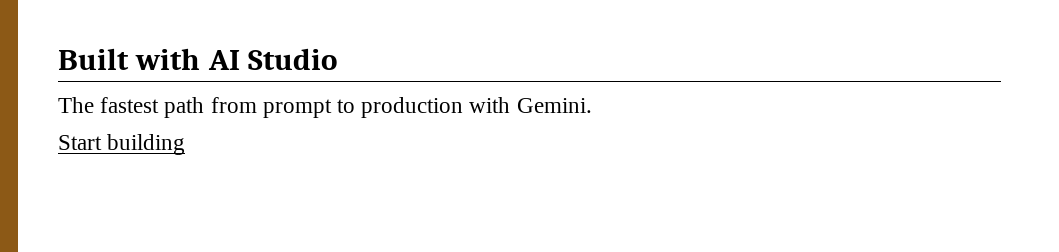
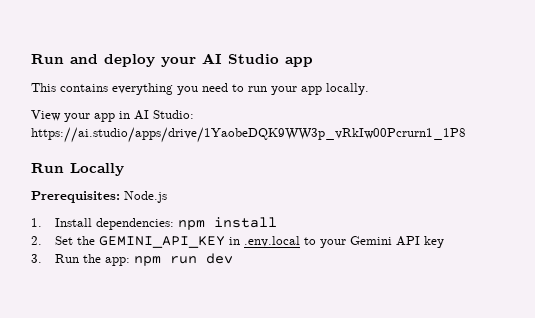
[58,48,338,70] [58,97,592,118] [58,134,186,155] Built with AI Studio // The fastest path from prompt to production with Gemini. // Start building -> [31,53,313,67] [31,83,369,95] [31,110,194,122] [31,127,466,143] [31,163,124,176] [31,191,167,203] [31,217,278,230] [31,236,445,248] [31,253,234,266] Run and deploy your AI Studio app // This contains everything you need to run your app locally. // View your app in AI Studio: https://ai.studio/apps/drive/1YaobeDQK9WW3p_vRkIw00Pcrurn1_1P8 // Run Locally // Prerequisites: Node.js // 1. Install dependencies: npm install // 2. Set the GEMINI_API_KEY in .env.local to your Gemini API key // 3. Run the app: npm run dev

